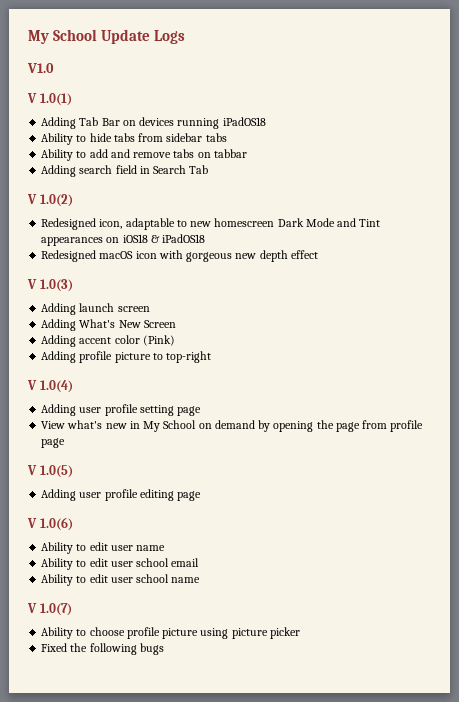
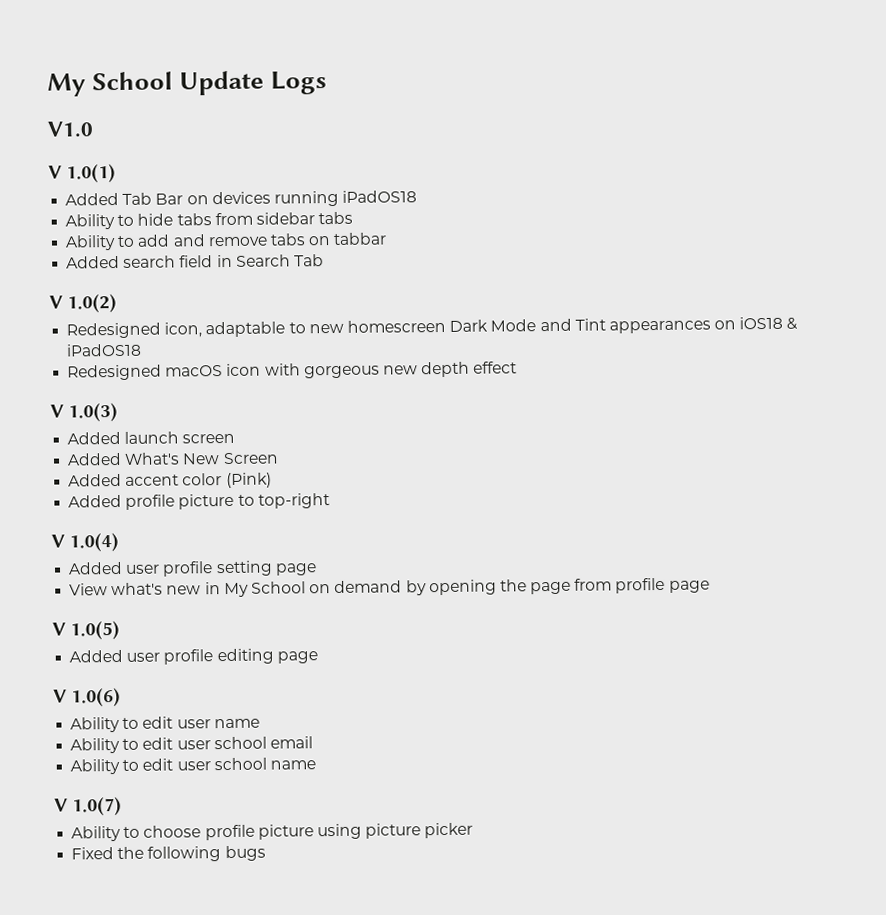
[41,117,77,129] Adding -> [65,192,120,206] Added
[41,165,77,177] Adding -> [66,255,121,269] Added
[41,303,77,315] Adding -> [67,431,122,445] Added
[41,319,77,331] Adding -> [67,452,123,466] Added
[41,335,77,347] Adding -> [68,473,123,487] Added
[41,351,77,363] Adding -> [68,494,123,508] Added
[41,404,77,416] Adding -> [68,561,124,575] Added
[41,489,77,501] Adding -> [69,649,124,663] Added

